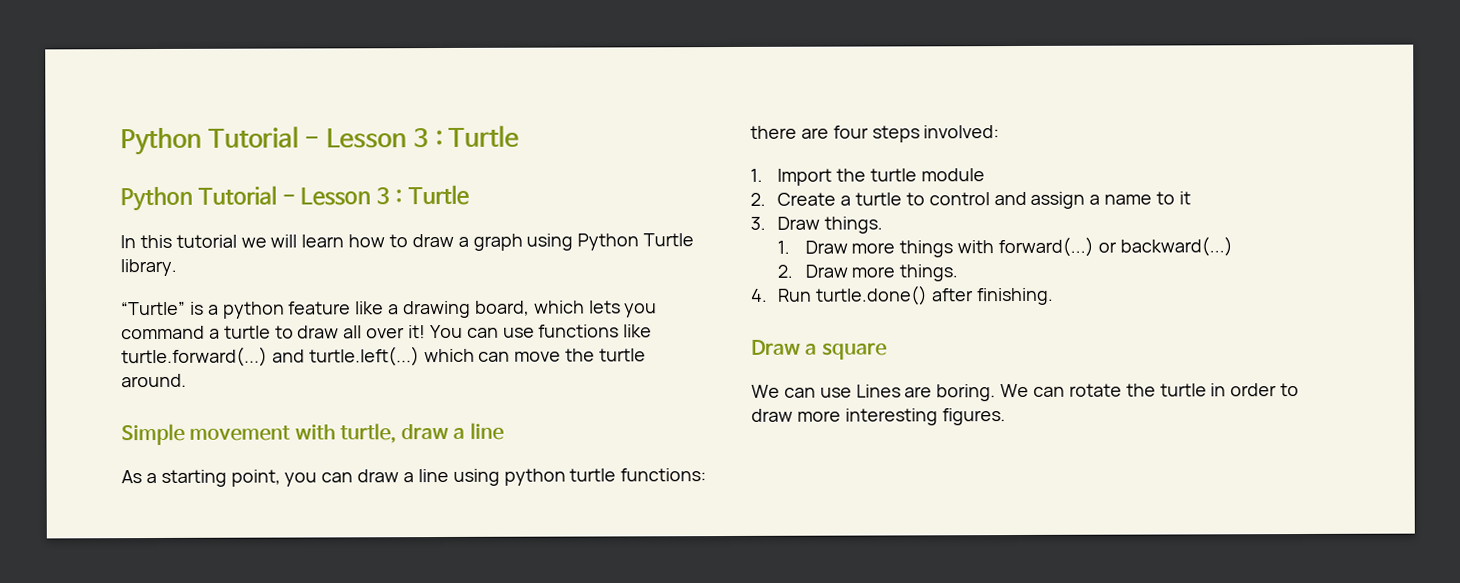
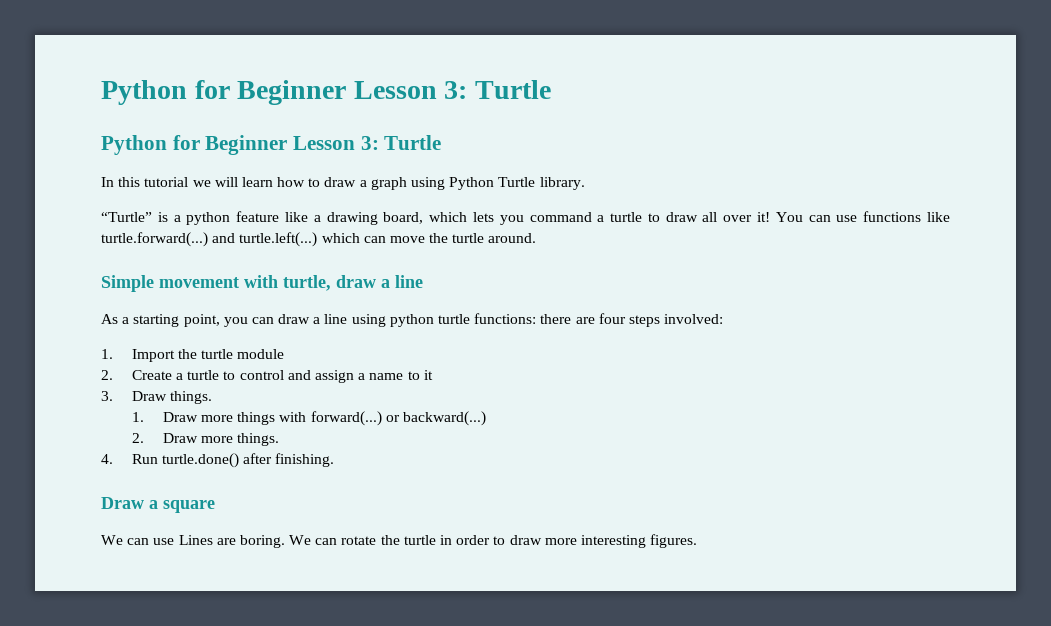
[120,125,520,156] [120,185,404,212] Python Tutorial - Lesson 3 : Turtle // Python Tutorial - Lesson 3 : -> [101,80,551,105] [101,135,379,155] Python for Beginner Lesson 3: Turtle // Python for Beginner Lesson 3:

